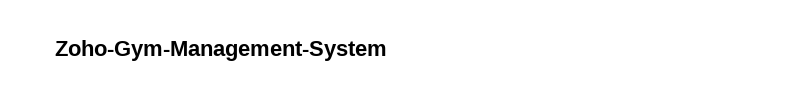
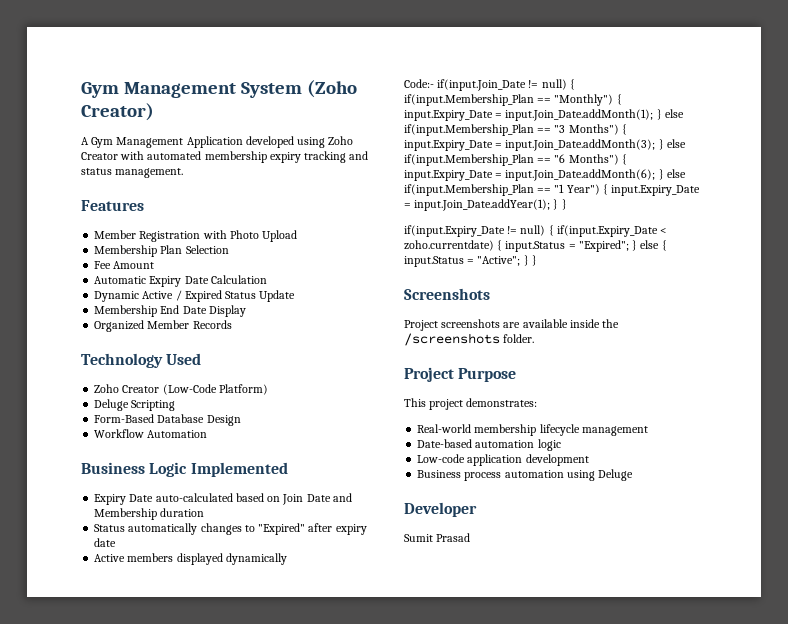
[55,40,387,61] Zoho-Gym-Management-System -> [81,80,357,98] [81,103,154,121] [81,136,354,148] [81,151,369,163] [81,168,184,178] [81,200,144,211] [94,230,298,242] [94,245,229,257] [94,261,155,269] [94,275,267,287] [94,290,296,302] [94,305,246,317] [94,320,232,332] [81,353,202,368] [94,384,268,395] [94,399,176,411] [94,414,241,426] [94,429,208,438] [81,462,288,477] [94,493,352,505] [94,508,205,520] [94,523,367,535] [94,538,117,547] [94,553,287,565] [404,79,575,91] [404,94,622,106] [404,109,684,121] [404,124,627,136] [404,139,686,151] [404,154,627,166] [404,169,686,181] [404,184,701,196] [404,199,567,211] [404,225,668,237] [404,240,667,252] [404,255,537,267] [404,288,490,300] [404,319,620,331] [404,333,535,346] [404,367,517,382] [404,398,538,410] [417,424,648,436] [417,439,561,451] [417,454,589,466] [417,469,634,481] [404,502,477,517] [404,533,471,542] Gym Management System (Zoho Creator) // A Gym Management Application developed using Zoho Creator with automated membership expiry tracking and status management. // Features // Member Registration with Photo Upload // Membership Plan Selection // Fee Amount // Automatic Expiry Date Calculation // Dynamic Active / Expired Status Update // Membership End Date Display // Organized Member Records // Technology Used // Zoho Creator (Low-Code Platform) // Deluge Scripting // Form-Based Database Design // Workflow Automation // Business Logic Implemented // Expiry Date auto-calculated based on Join Date and Membership duration // Status automatically changes to "Expired" after expiry date // Active members displayed dynamically // Code:- if(input.Join_Date != null) { if(input.Membership_Plan == "Monthly") { input.Expiry_Date = input.Join_Date.addMonth(1); } else if(input.Membership_Plan == "3 Months") { input.Expiry_Date = input.Join_Date.addMonth(3); } else if(input.Membership_Plan == "6 Months") { input.Expiry_Date = input.Join_Date.addMonth(6); } else if(input.Membership_Plan == "1 Year") { input.Expiry_Date = input.Join_Date.addYear(1); } } // if(input.Expiry_Date != null) { if(input.Expiry_Date < zoho.currentdate) { input.Status = "Expired"; } else { input.Status = "Active"; } } // Screenshots // Project screenshots are available inside the /screenshots folder. // Project Purpose // This project demonstrates: // Real-world membership lifecycle management // Date-based automation logic // Low-code application development // Business process automation using Deluge // Developer // Sumit Prasad

